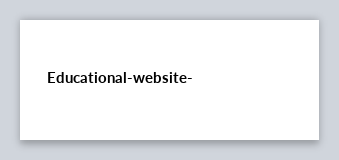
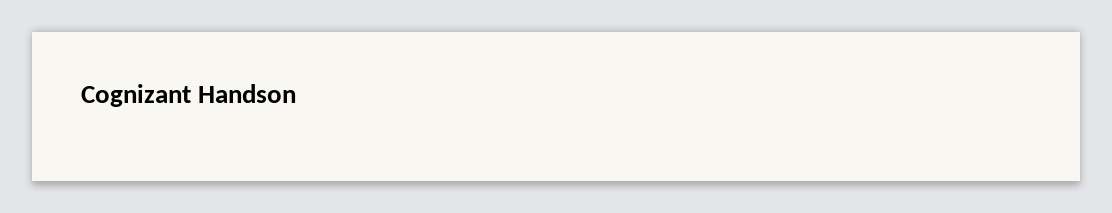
[47,72,193,83] Educational-website- -> [81,84,297,107] Cognizant Handson

